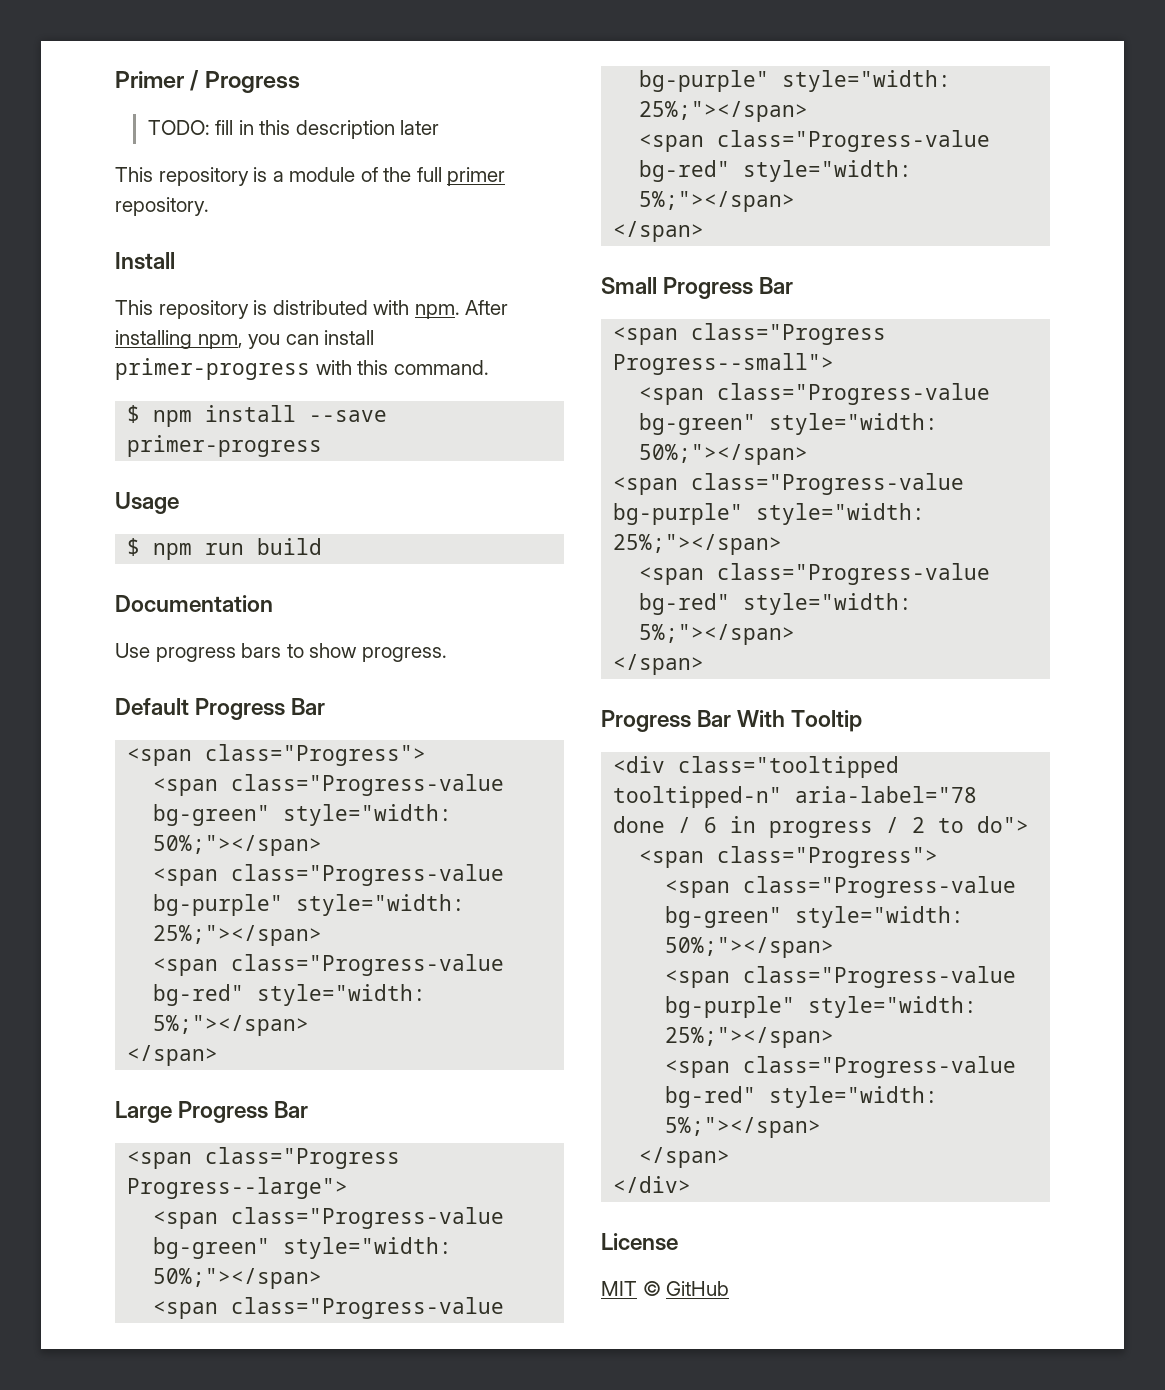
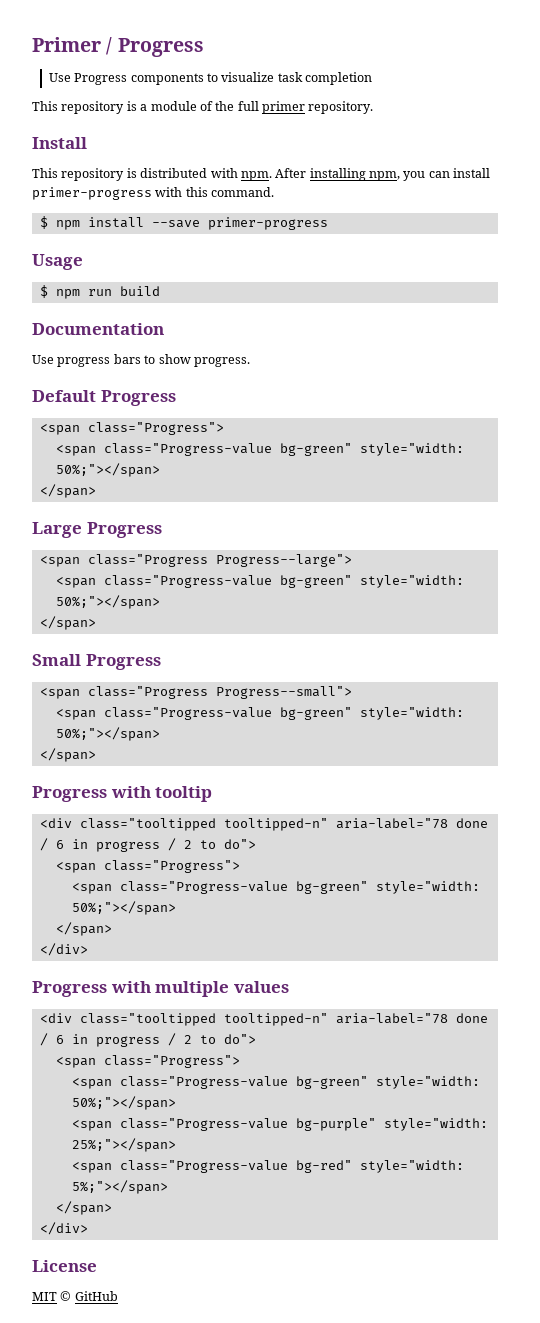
[147,120,440,139] TODO: fill in this description later -> [48,72,373,85] Use Progress components to visualize task completion
[291,698,326,715] [127,744,427,766] [153,774,505,796] [153,804,453,826] [153,835,323,856] [153,864,505,886] [153,894,466,916] [153,925,323,946] [153,954,505,976] [153,984,427,1006] [153,1015,310,1036] Bar // <span class="Progress"> // <span class="Progress-value bg-green" style="width: 50%;"></span> // <span class="Progress-value bg-purple" style="width: 25%;"></span> // <span class="Progress-value bg-red" style="width: 5%;"></span> -> [39,422,224,435] [55,443,464,456] [55,463,160,477] // <span class="Progress"> // <span class="Progress-value bg-green" style="width: 50%;"></span>
[274,1101,309,1118] Bar -> (162, 530) none
[153,1297,505,1319] [639,70,952,92] [639,101,809,122] [639,130,991,152] [639,160,913,182] [639,191,796,212] // <span class="Progress-value bg-purple" style="width: 25%;"></span> // <span class="Progress-value bg-red" style="width: 5%;"></span> -> (160, 602) none
[759,277,794,294] Bar -> (161, 662) none
[613,473,965,495] [613,503,926,525] [613,534,783,555] [639,563,991,585] [639,593,913,615] [639,624,796,645] [613,654,705,675] [601,710,863,732] <span class="Progress-value bg-purple" style="width: 25%;"></span> // <span class="Progress-value bg-red" style="width: 5%;"></span> // </span> // Progress Bar With Tooltip -> [39,748,96,762] [32,786,213,802] [39,818,488,831] [39,838,256,852] [55,860,240,873] [71,881,480,894] [71,901,176,915] [55,922,112,936] [39,943,88,956] [32,981,289,997] </span> // Progress with tooltip // <div class="tooltipped tooltipped-n" aria-label="78 done / 6 in progress / 2 to do"> // <span class="Progress"> // <span class="Progress-value bg-green" style="width: 50%;"></span> // </span> // </div> // Progress with multiple values

